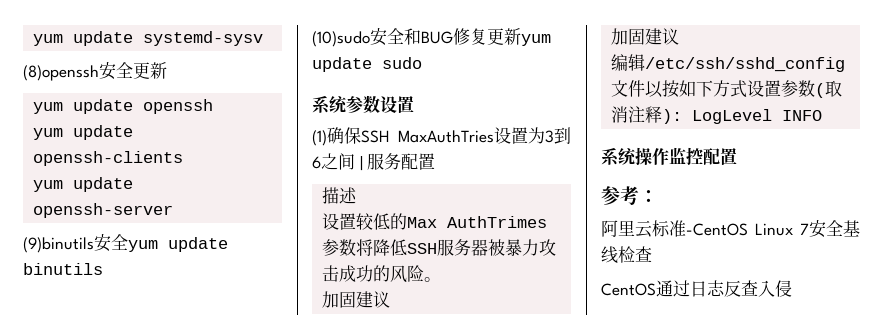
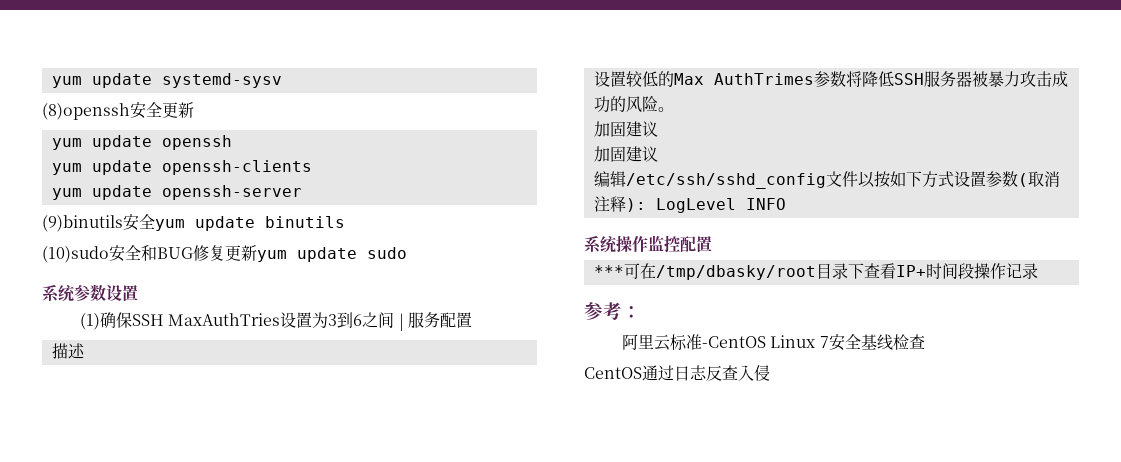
(737, 156) none -> [593,263,1038,280] // ***可在/tmp/dbasky/root目录下查看IP+时间段操作记录

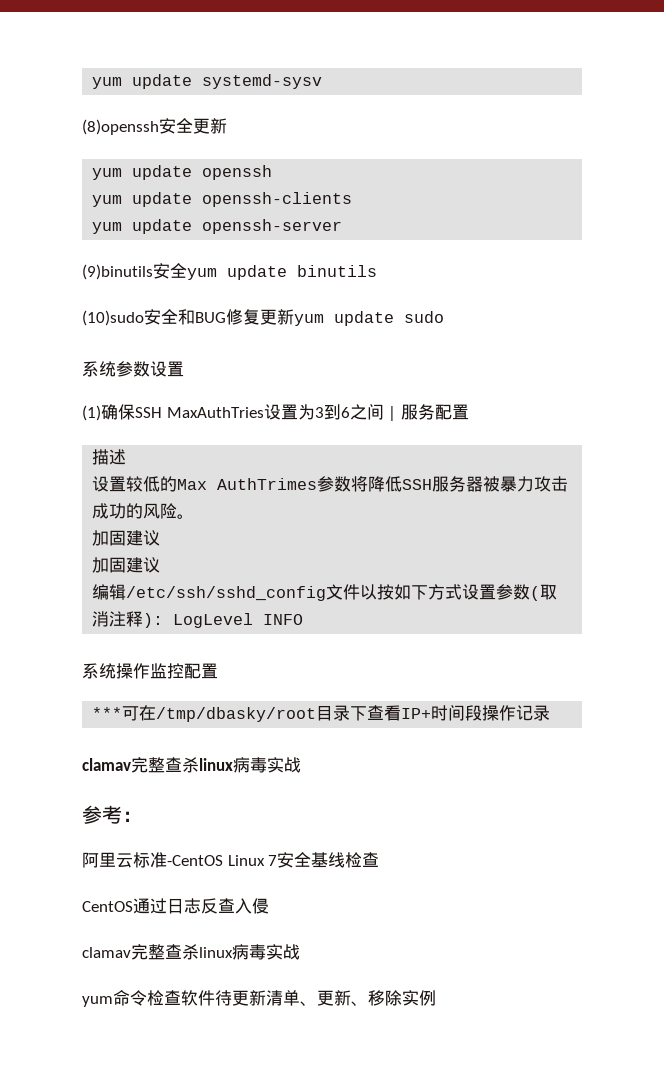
(1038, 271) none -> [82,757,301,773] // clamav完整查杀linux病毒实战
(770, 373) none -> [82,944,300,960] [82,990,436,1007] // clamav完整查杀linux病毒实战 // yum命令检查软件待更新清单、更新、移除实例

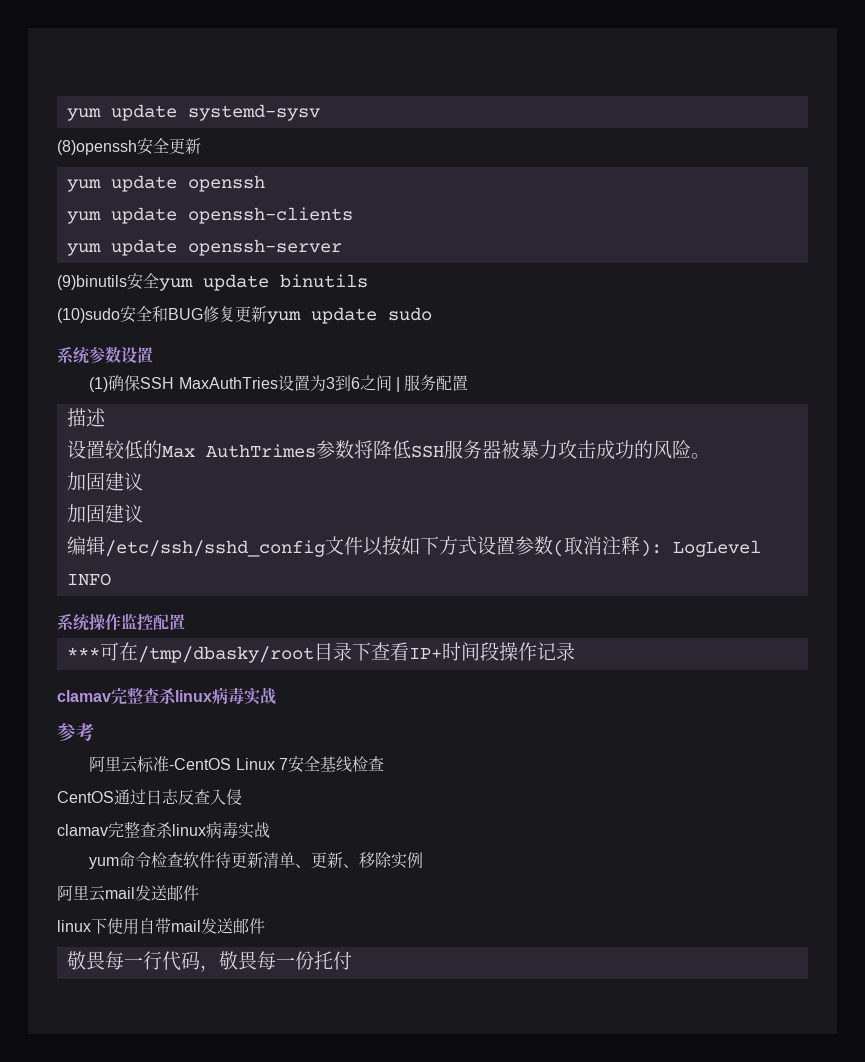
[122,811,142,822] ： -> (95, 732) none
(436, 998) none -> [57,885,199,902] [57,918,265,935] [66,951,352,972] // 阿里云mail发送邮件 // linux下使用自带mail发送邮件 // 敬畏每一行代码，敬畏每一份托付

